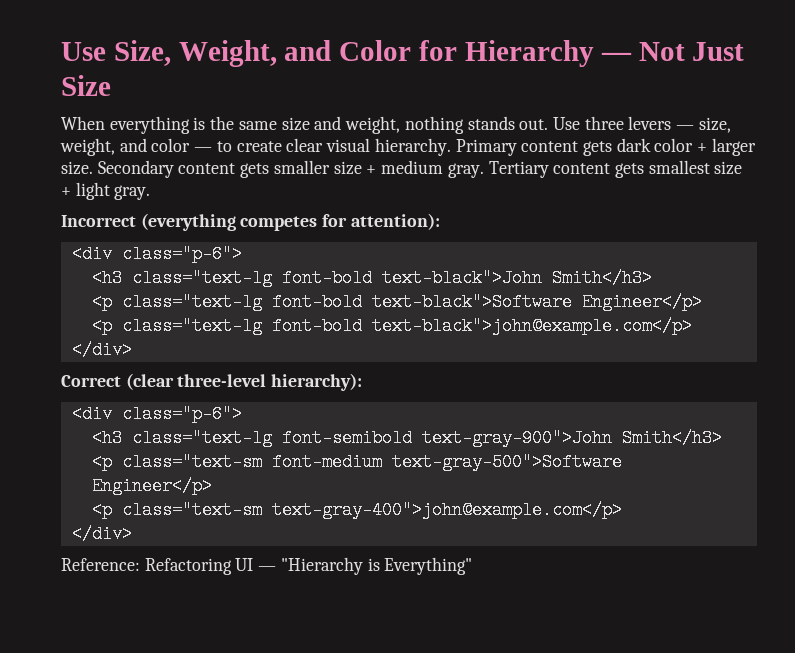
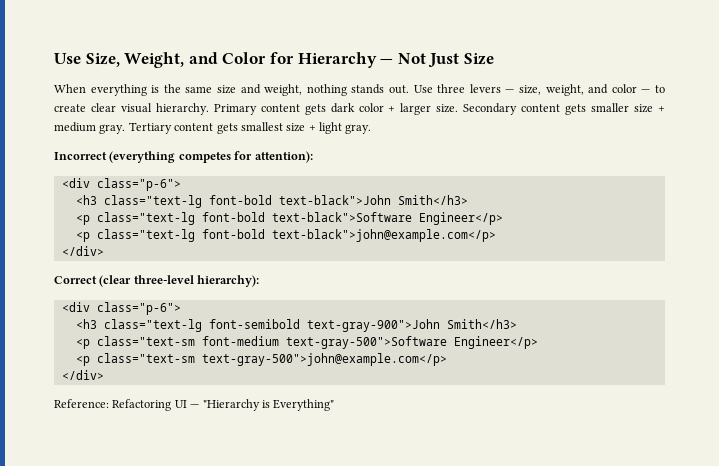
[271,501,622,519] text-gray-400">john@example.com</p> -> [201,353,447,366] text-gray-500">john@example.com</p>

